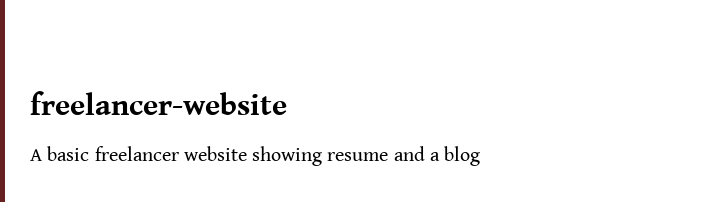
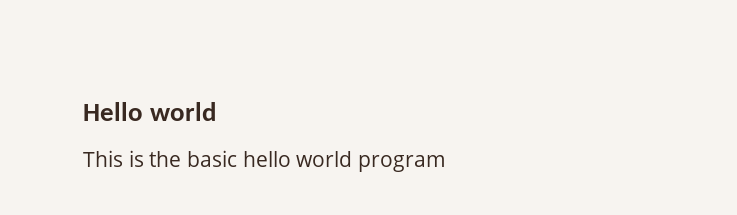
[30,91,287,115] [30,146,481,166] freelancer-website // A basic freelancer website showing resume and a blog -> [83,102,217,121] [83,150,447,172] Hello world // This is the basic hello world program

